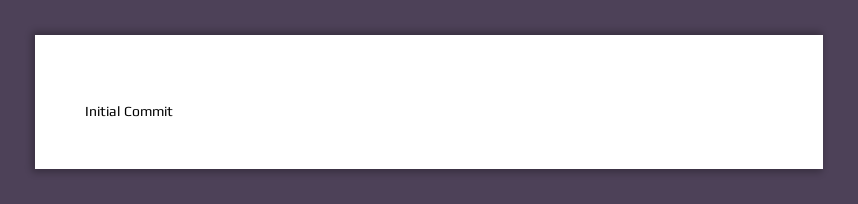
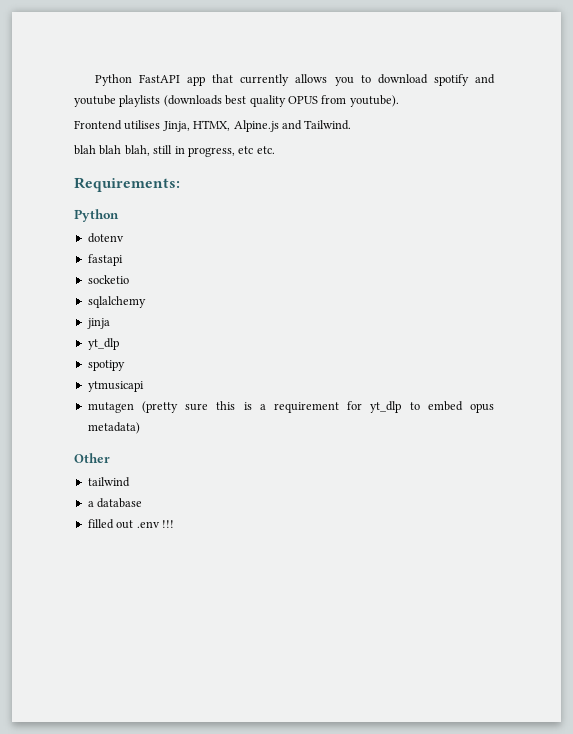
[85,106,173,117] Initial Commit -> [94,74,496,86] [74,95,399,107] [74,120,352,132] [74,145,275,157] [74,177,180,192] [74,209,119,222] [87,233,124,243] [87,254,123,266] [87,275,129,284] [87,296,146,308] [86,318,110,329] [87,338,119,350] [87,360,125,371] [87,381,144,392] [87,401,494,413] [87,422,140,434] [74,453,110,463] [87,477,130,487] [87,498,143,508] [87,519,174,529] Python FastAPI app that currently allows you to download spotify and youtube playlists (downloads best quality OPUS from youtube). // Frontend utilises Jinja, HTMX, Alpine.js and Tailwind. // blah blah blah, still in progress, etc etc. // Requirements: // Python // dotenv // fastapi // socketio // sqlalchemy // jinja // yt_dlp // spotipy // ytmusicapi // mutagen (pretty sure this is a requirement for yt_dlp to embed opus metadata) // Other // tailwind // a database // filled out .env !!!

